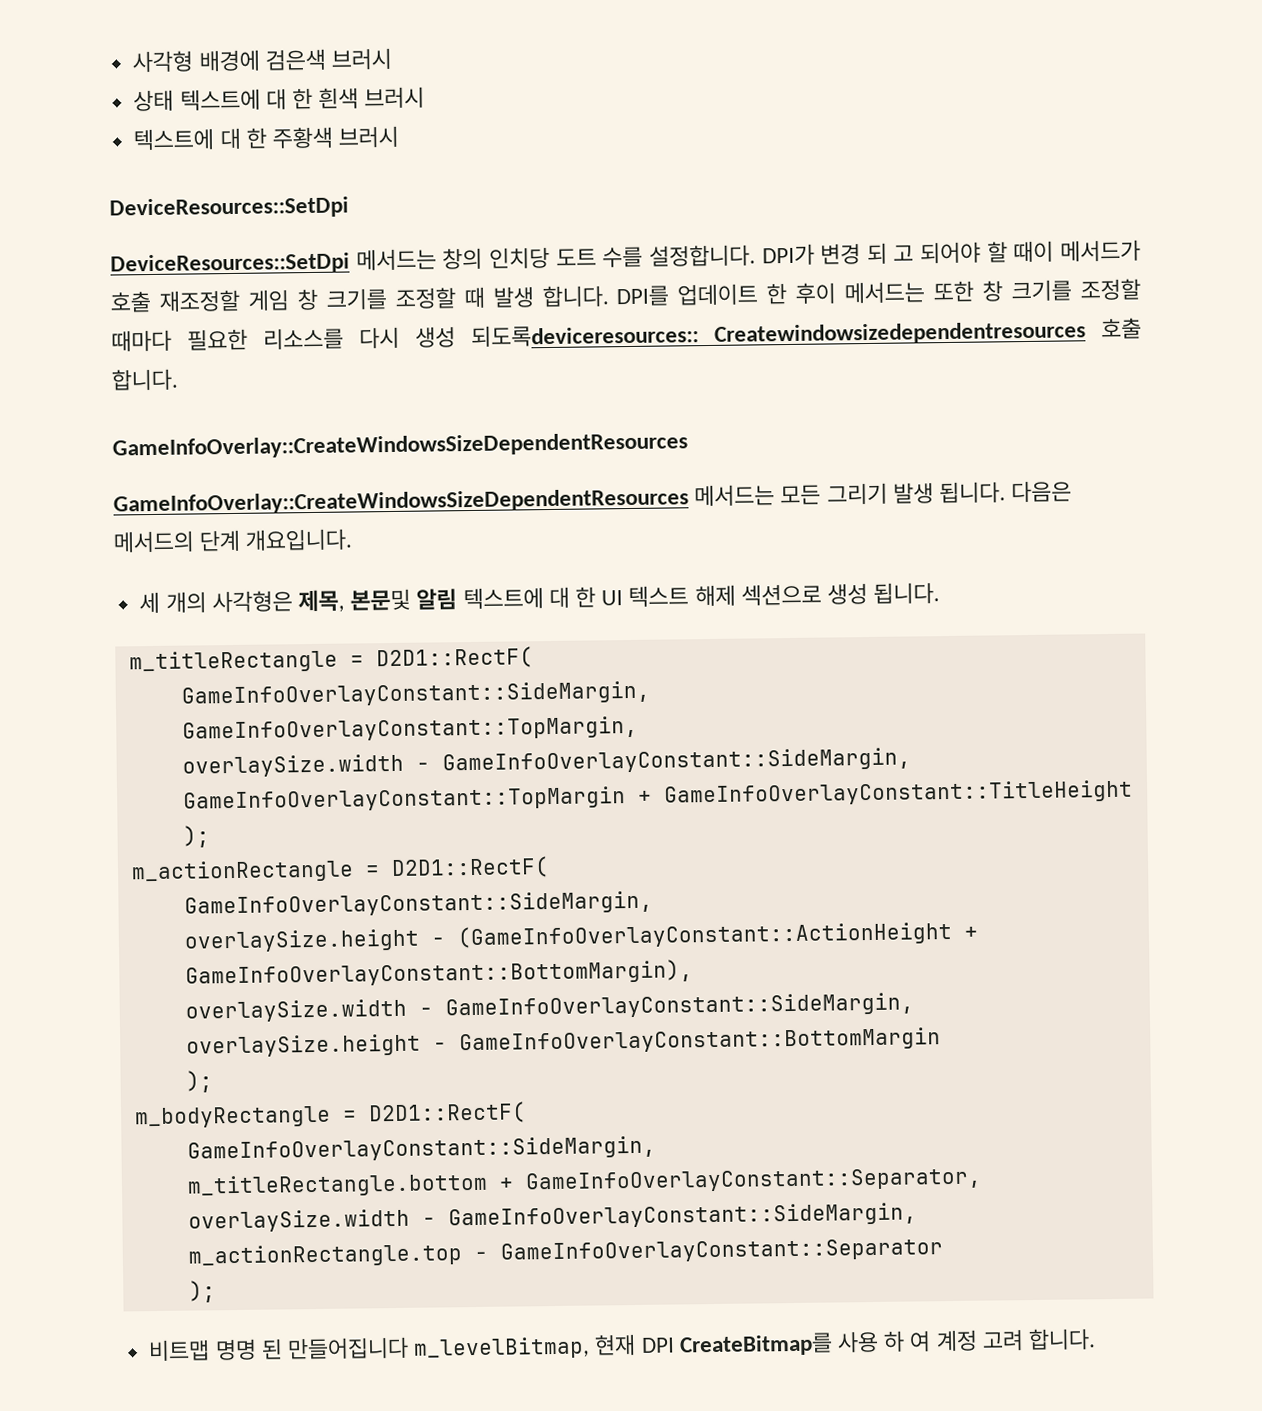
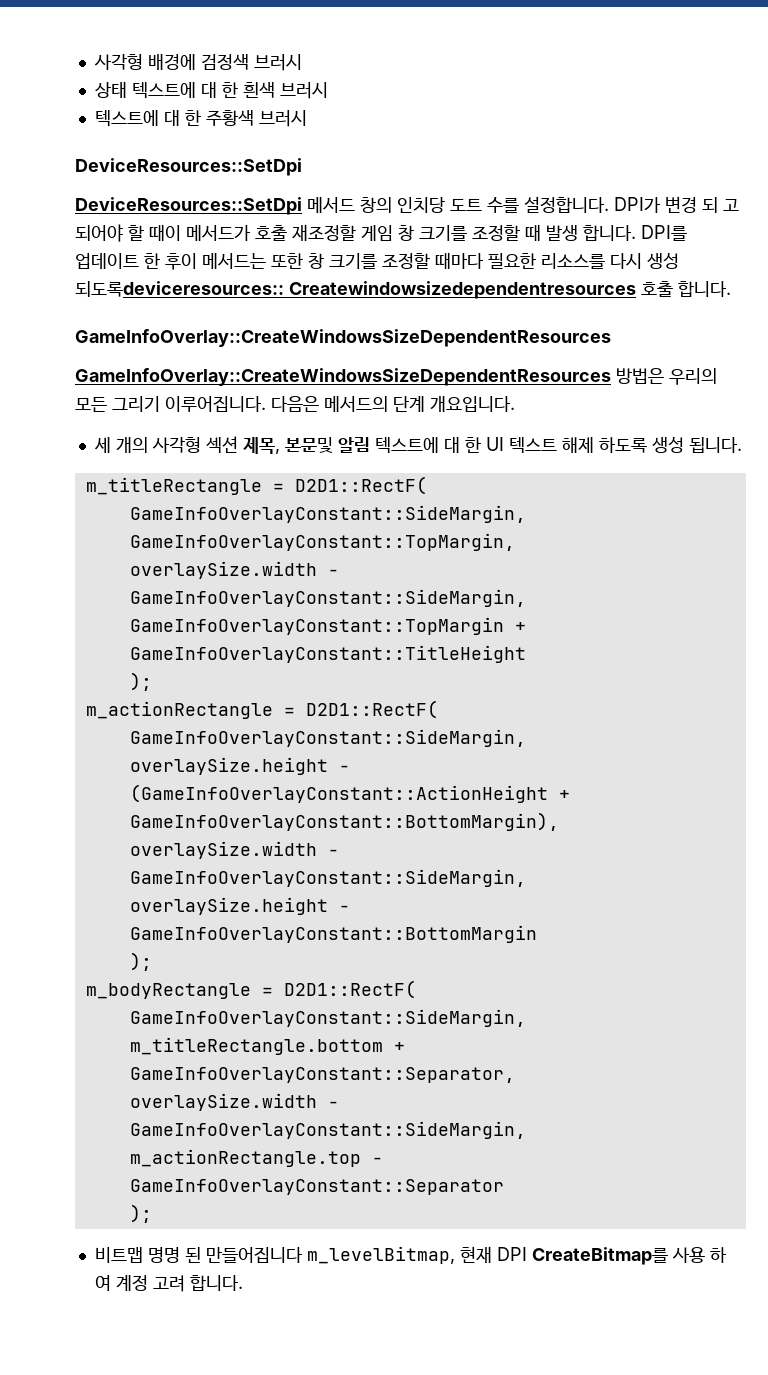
[264,48,326,71] 검은색 -> [200,54,249,70] 검정색
[355,248,437,271] 메서드는 -> [307,197,355,213] 메서드
[694,481,1007,507] 메서드는 모든 그리기 발생 됩니다. -> [616,368,717,385] [75,396,266,412] 방법은 우리의 모든 그리기 이루어집니다.
[211,590,293,613] 사각형은 -> [151,436,238,453] 사각형 섹션
[740,583,822,606] 섹션으로 -> [598,437,647,453] 하도록

